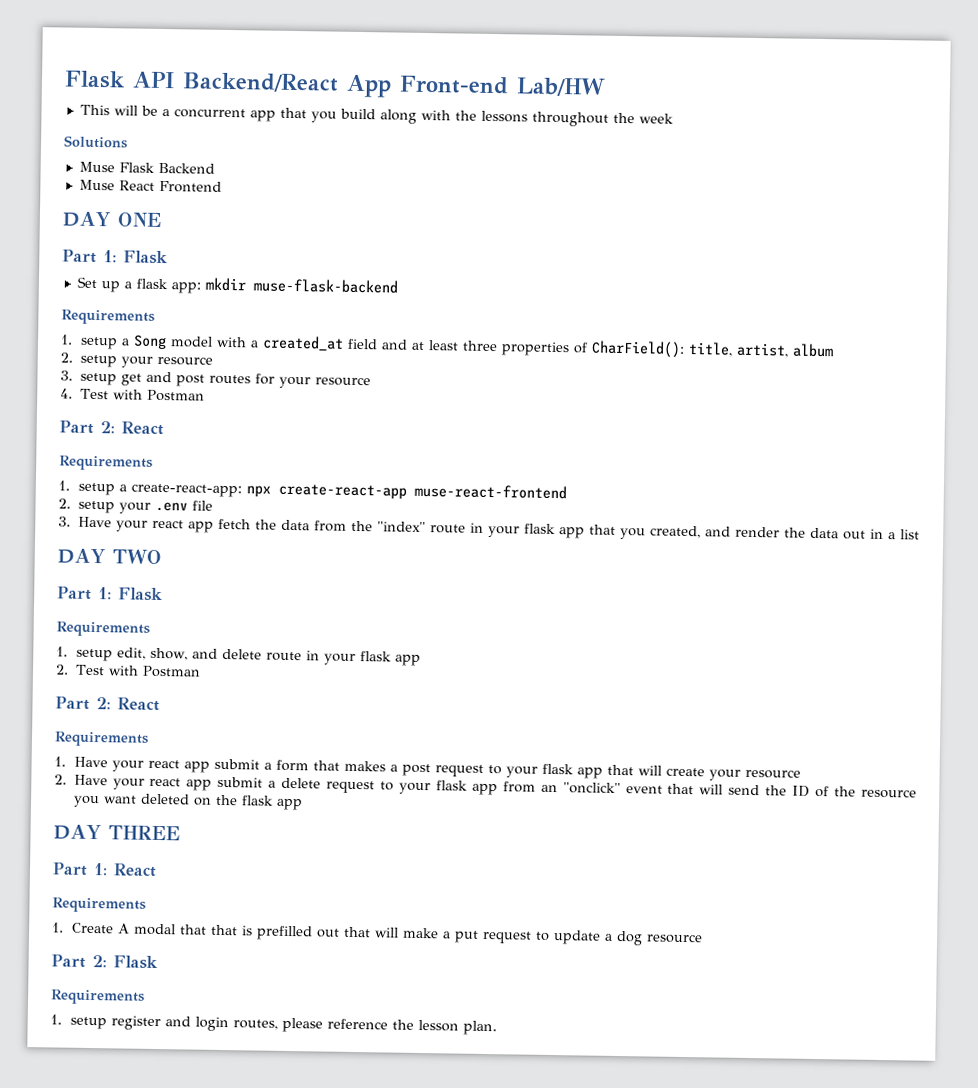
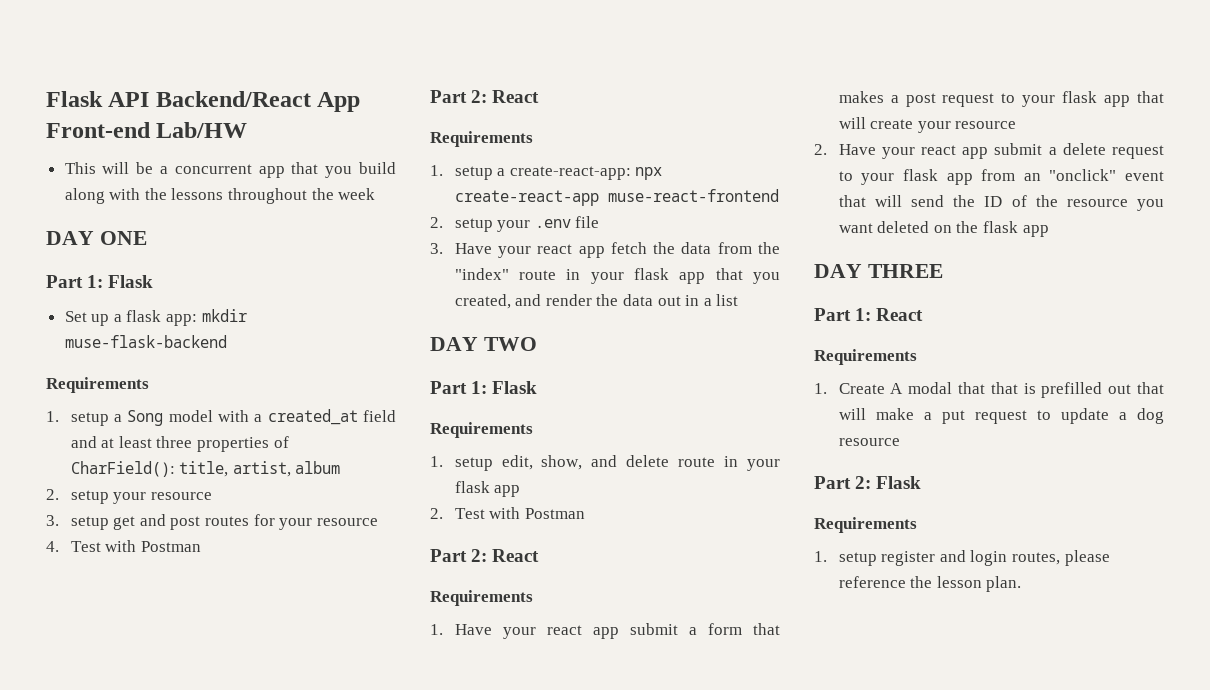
[63,135,128,149] [78,161,215,174] [78,179,222,193] // Solutions // Muse Flask Backend // Muse React Frontend -> (376, 194) none

